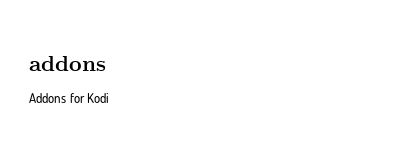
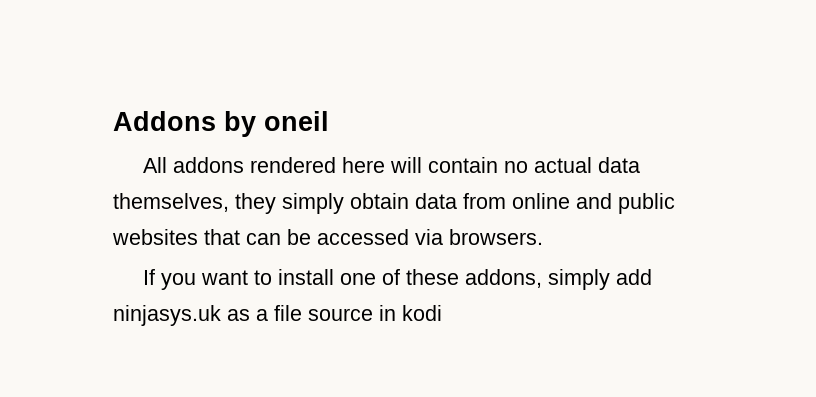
[29,56,106,71] [29,93,110,103] addons // Addons for Kodi -> [113,111,329,137] [142,157,640,173] [113,193,675,214] [112,229,543,245] [142,269,652,290] [113,305,442,326] Addons by oneil // All addons rendered here will contain no actual data themselves, they simply obtain data from online and public websites that can be accessed via browsers. // If you want to install one of these addons, simply add ninjasys.uk as a file source in kodi

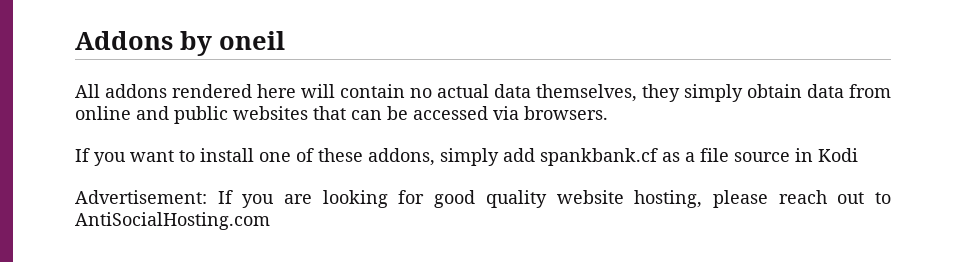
[113,305,221,326] ninjasys.uk -> [540,148,658,166] spankbank.cf
[402,305,442,321] kodi -> [818,148,858,162] [75,190,892,208] [75,212,270,230] Kodi // Advertisement: If you are looking for good quality website hosting, please reach out to AntiSocialHosting.com

